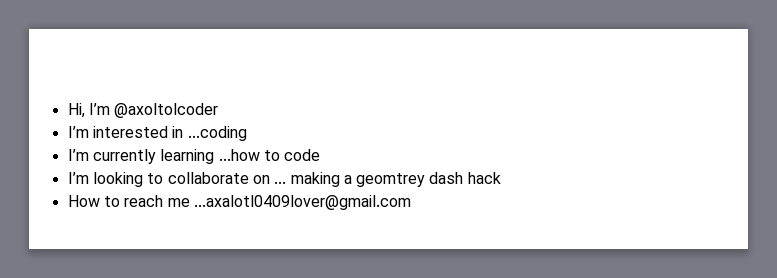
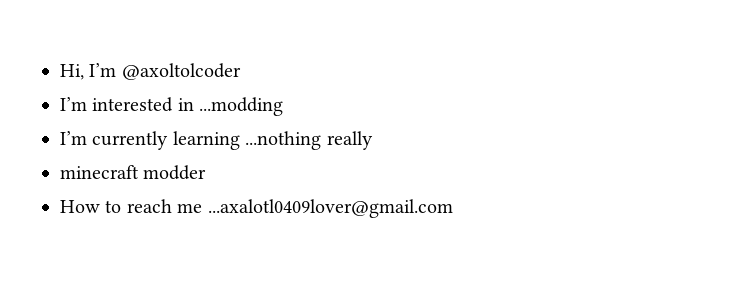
[187,126,247,141] ...coding -> [199,97,284,116] ...modding
[218,149,321,161] [67,172,501,187] ...how to code // I’m looking to collaborate on ... making a geomtrey dash hack -> [245,131,373,150] [60,165,207,180] ...nothing really // minecraft modder

